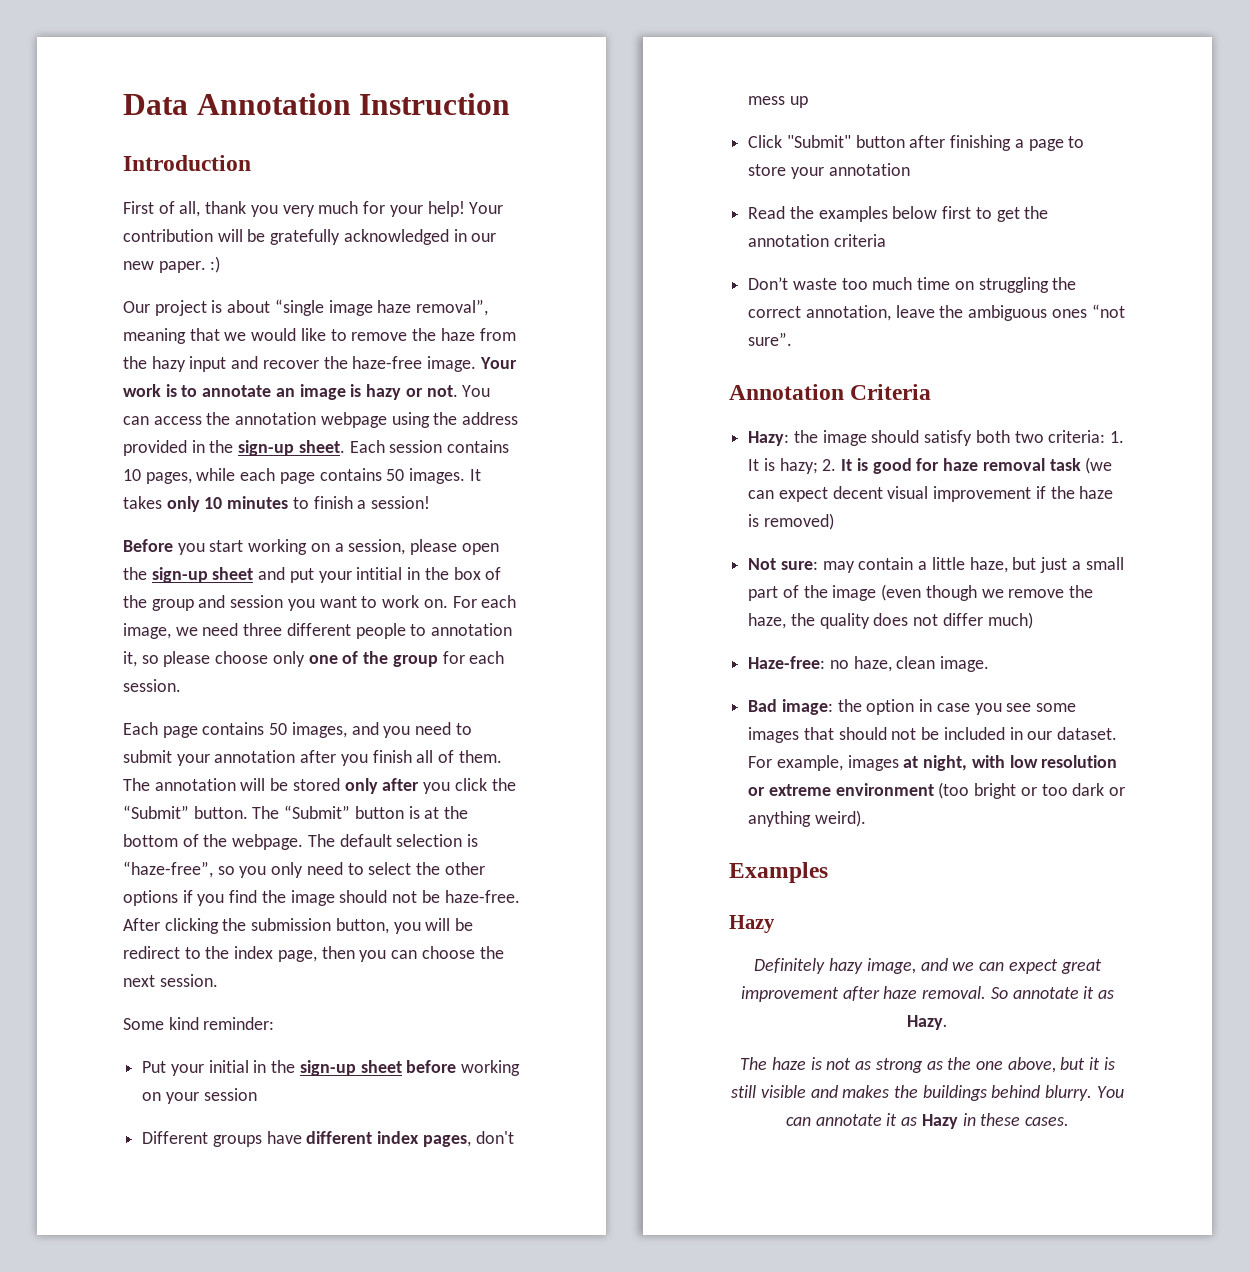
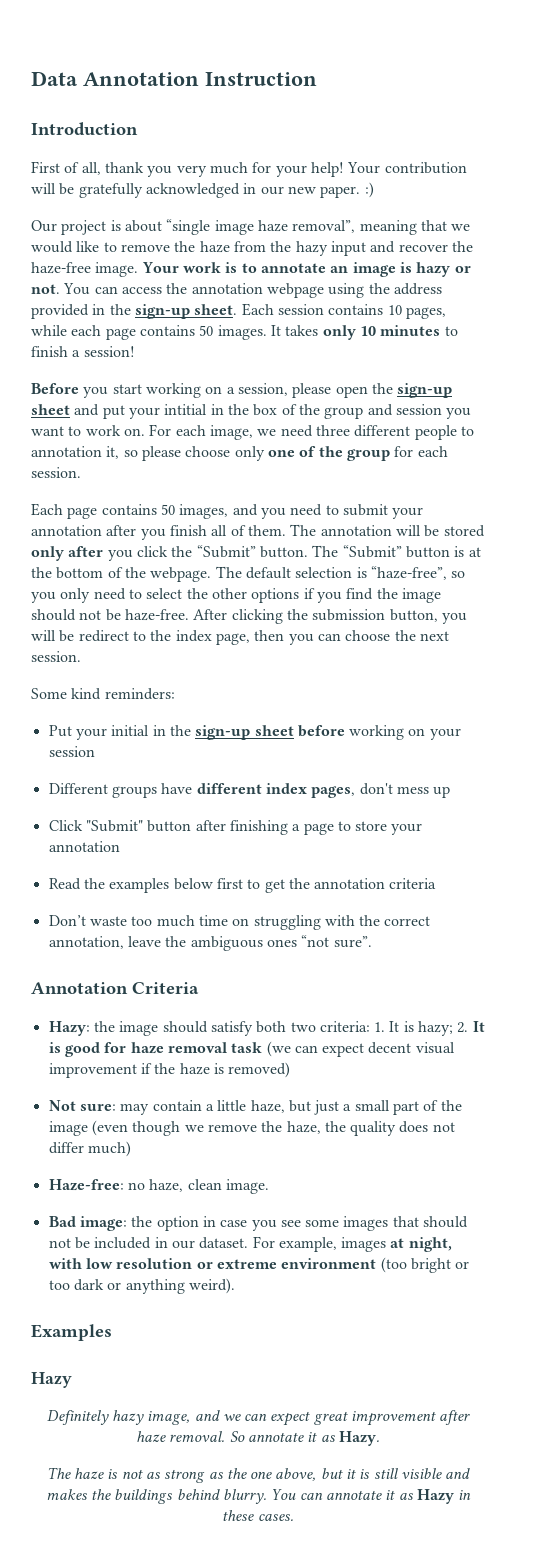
[203,1017,275,1030] reminder: -> [104,688,175,700] reminders:
(1049, 285) none -> [324,915,355,926] with

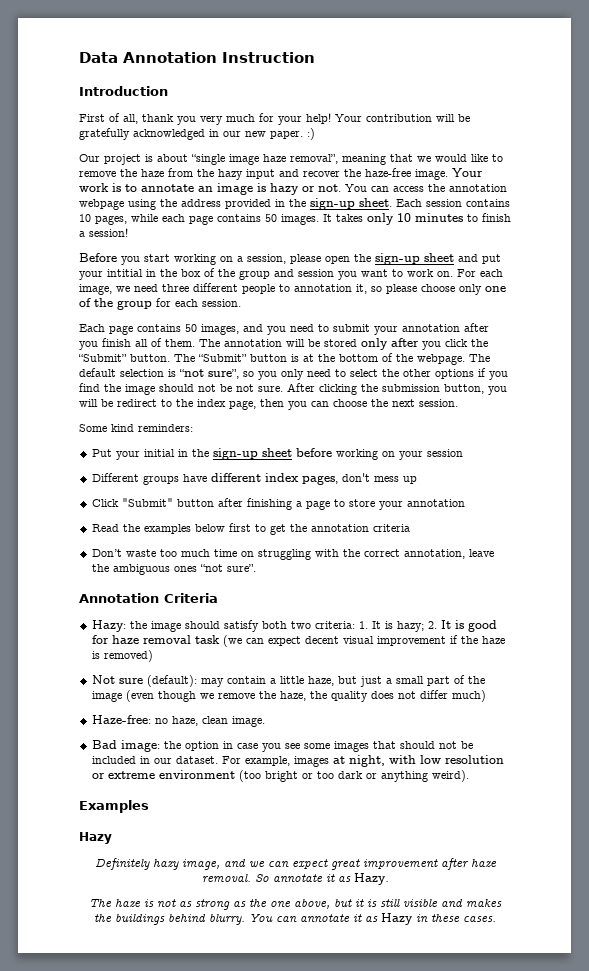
[370,566,447,580] “haze-free”, -> [179,369,239,379] “not sure”,
[124,609,189,621] haze-free. -> [236,384,283,392] not sure.
[79,1104,116,1111] sure: -> [118,675,197,687] sure (default):

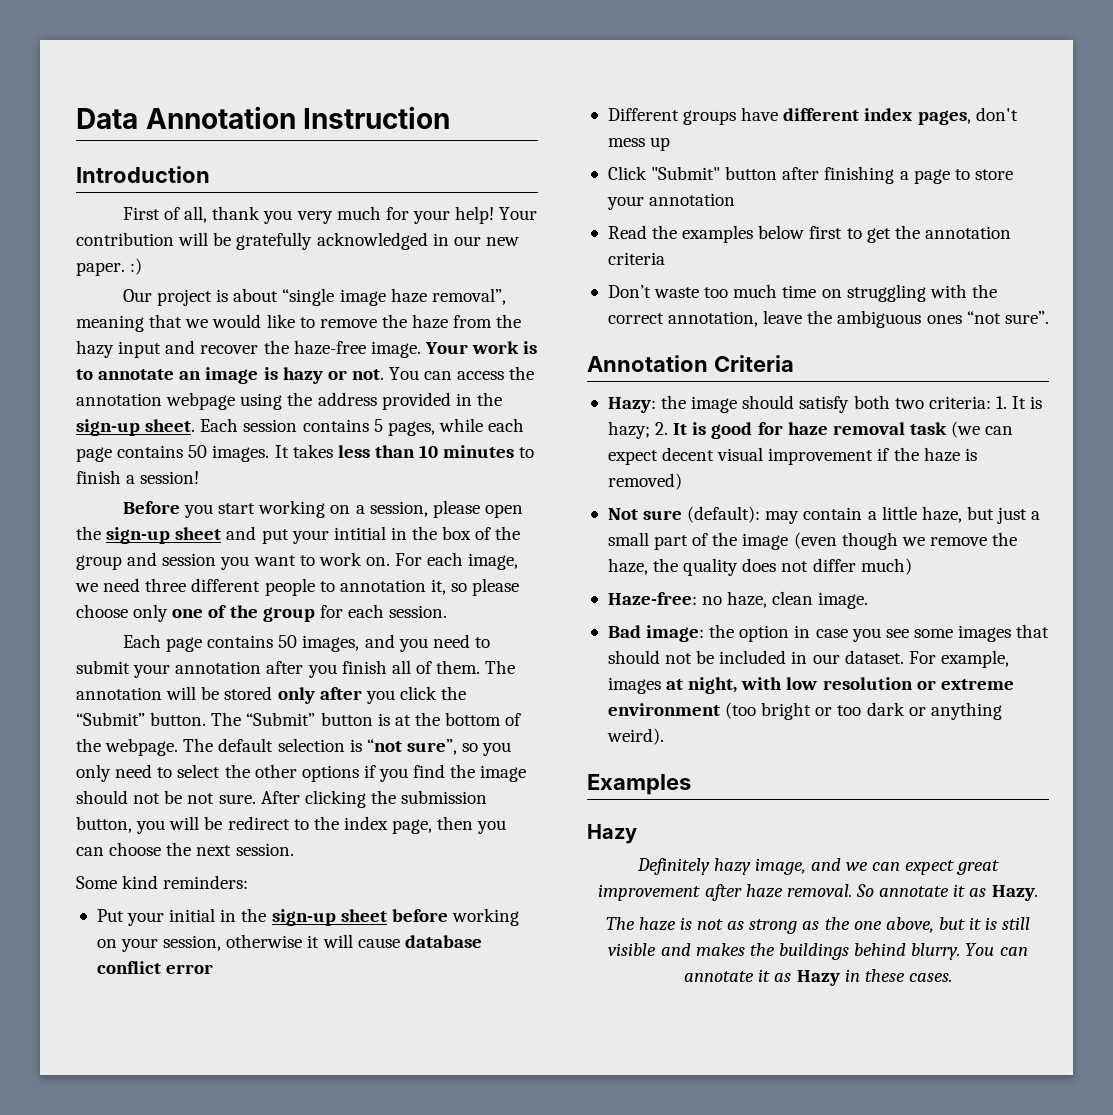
[79,214,91,222] 10 -> [373,419,383,432] 5
[367,213,394,225] only -> [337,445,415,458] less than
[426,449,463,457] session -> [163,934,482,951] [96,961,214,974] session, otherwise it will cause database conflict error

